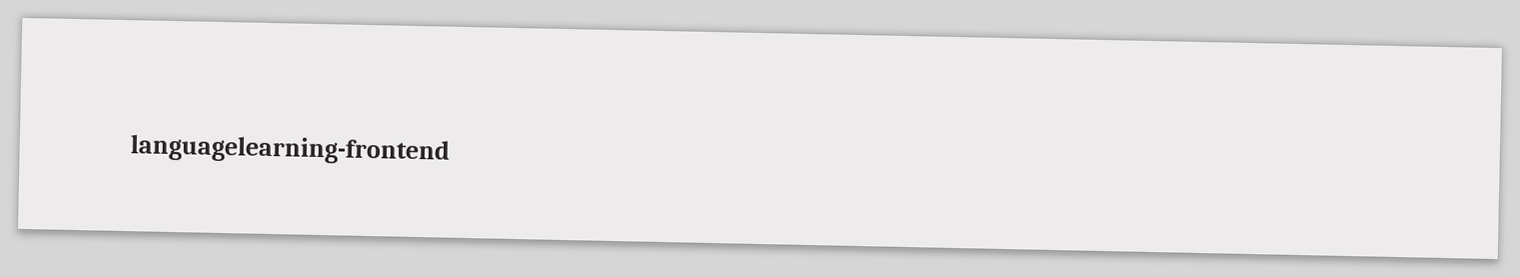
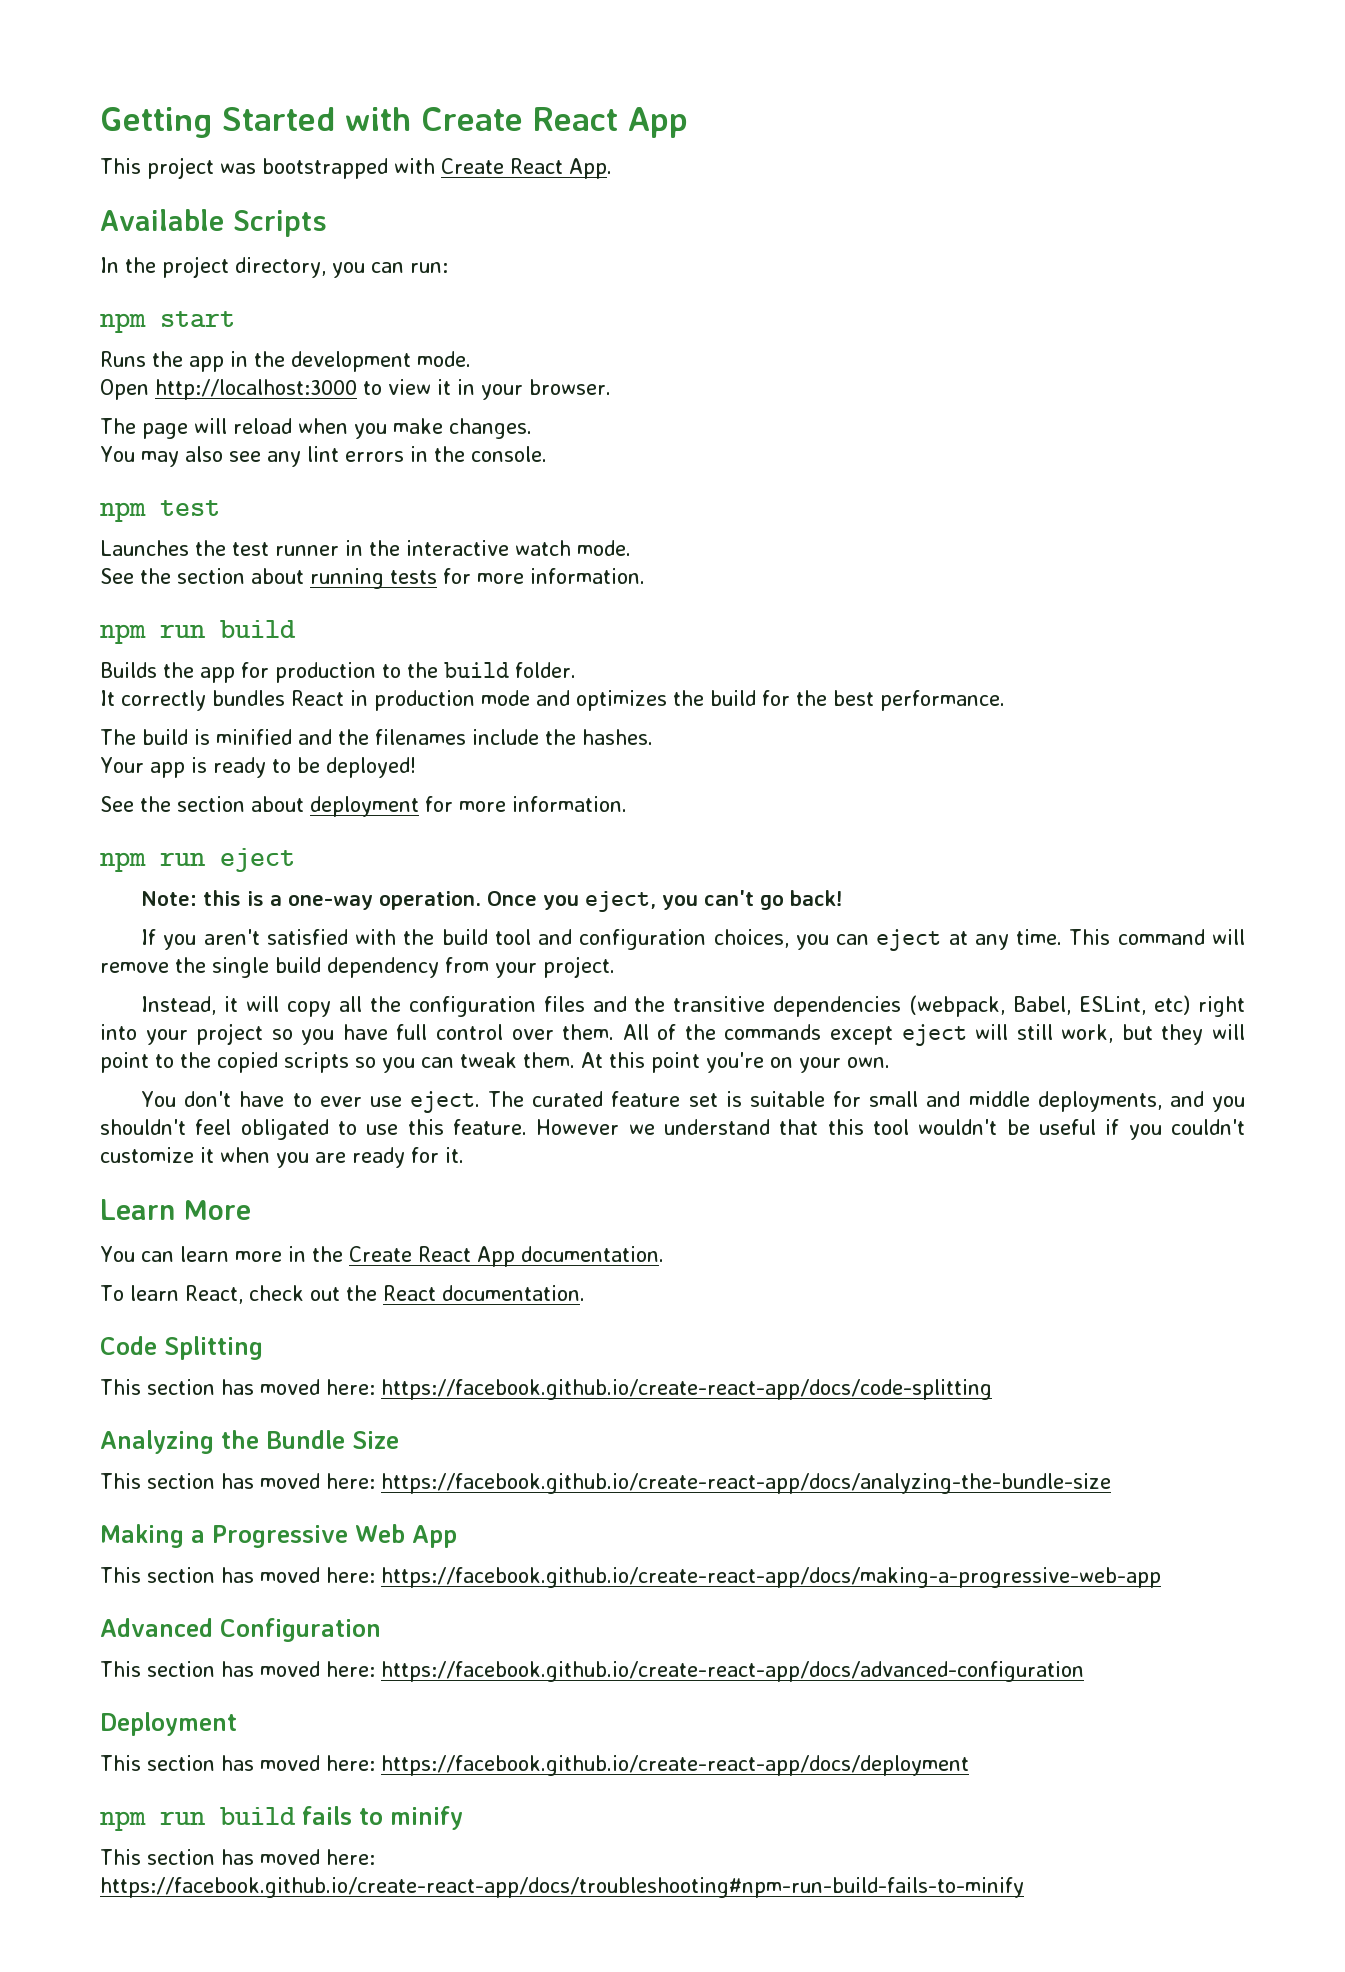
[130,134,450,166] languagelearning-frontend -> [100,107,688,138] [100,157,612,179] [100,209,327,237] [100,256,448,278] [100,311,235,333] [100,351,471,372] [100,379,611,400] [100,418,532,439] [100,446,547,467] [100,500,220,522] [100,540,631,556] [100,568,645,589] [100,620,296,644] [100,662,576,683] [100,690,1005,711] [100,729,653,745] [100,757,416,778] [100,796,627,817] [100,848,295,872] [141,890,844,912] [141,929,1246,951] [100,956,615,978] [141,995,1245,1017] [100,1023,1245,1046] [100,1052,890,1073] [141,1091,1245,1113] [100,1119,1246,1140] [100,1147,464,1168] [100,1199,251,1220] [100,1246,664,1267] [100,1285,585,1304] [100,1336,263,1360] [100,1379,992,1400] [100,1430,399,1454] [100,1473,1111,1494] [100,1524,457,1548] [100,1567,1161,1588] [100,1618,381,1642] [100,1661,1084,1682] [100,1712,237,1736] [100,1755,969,1776] [100,1806,463,1831] [100,1849,375,1865] [100,1877,1024,1898] Getting Started with Create React App // This project was bootstrapped with Create React App. // Available Scripts // In the project directory, you can run: // npm start // Runs the app in the development mode. // Open http://localhost:3000 to view it in your browser. // The page will reload when you make changes. // You may also see any lint errors in the console. // npm test // Launches the test runner in the interactive watch mode. // See the section about running tests for more information. // npm run build // Builds the app for production to the build folder. // It correctly bundles React in production mode and optimizes the build for the best performance. // The build is minified and the filenames include the hashes. // Your app is ready to be deployed! // See the section about deployment for more information. // npm run eject // Note: this is a one-way operation. Once you eject, you can't go back! // If you aren't satisfied with the build tool and configuration choices, you can eject at any time. This command will remove the single build dependency from your project. // Instead, it will copy all the configuration files and the transitive dependencies (webpack, Babel, ESLint, etc) right into your project so you have full control over them. All of the commands except eject will still work, but they will point to the copied scripts so you can tweak them. At this point you're on your own. // You don't have to ever use eject. The curated feature set is suitable for small and middle deployments, and you shouldn't feel obligated to use this feature. However we understand that this tool wouldn't be useful if you couldn't customize it when you are ready for it. // Learn More // You can learn more in the Create React App documentation. // To learn React, check out the React documentation. // Code Splitting // This section has moved here: https://facebook.github.io/create-react-app/docs/code-splitting // Analyzing the Bundle Size // This section has moved here: https://facebook.github.io/create-react-app/docs/analyzing-the-bundle-size // Making a Progressive Web App // This section has moved here: https://facebook.github.io/create-react-app/docs/making-a-progressive-web-app // Advanced Configuration // This section has moved here: https://facebook.github.io/create-react-app/docs/advanced-configuration // Deployment // This section has moved here: https://facebook.github.io/create-react-app/docs/deployment // npm run build fails to minify // This section has moved here: https://facebook.github.io/create-react-app/docs/troubleshooting#npm-run-build-fails-to-minify

